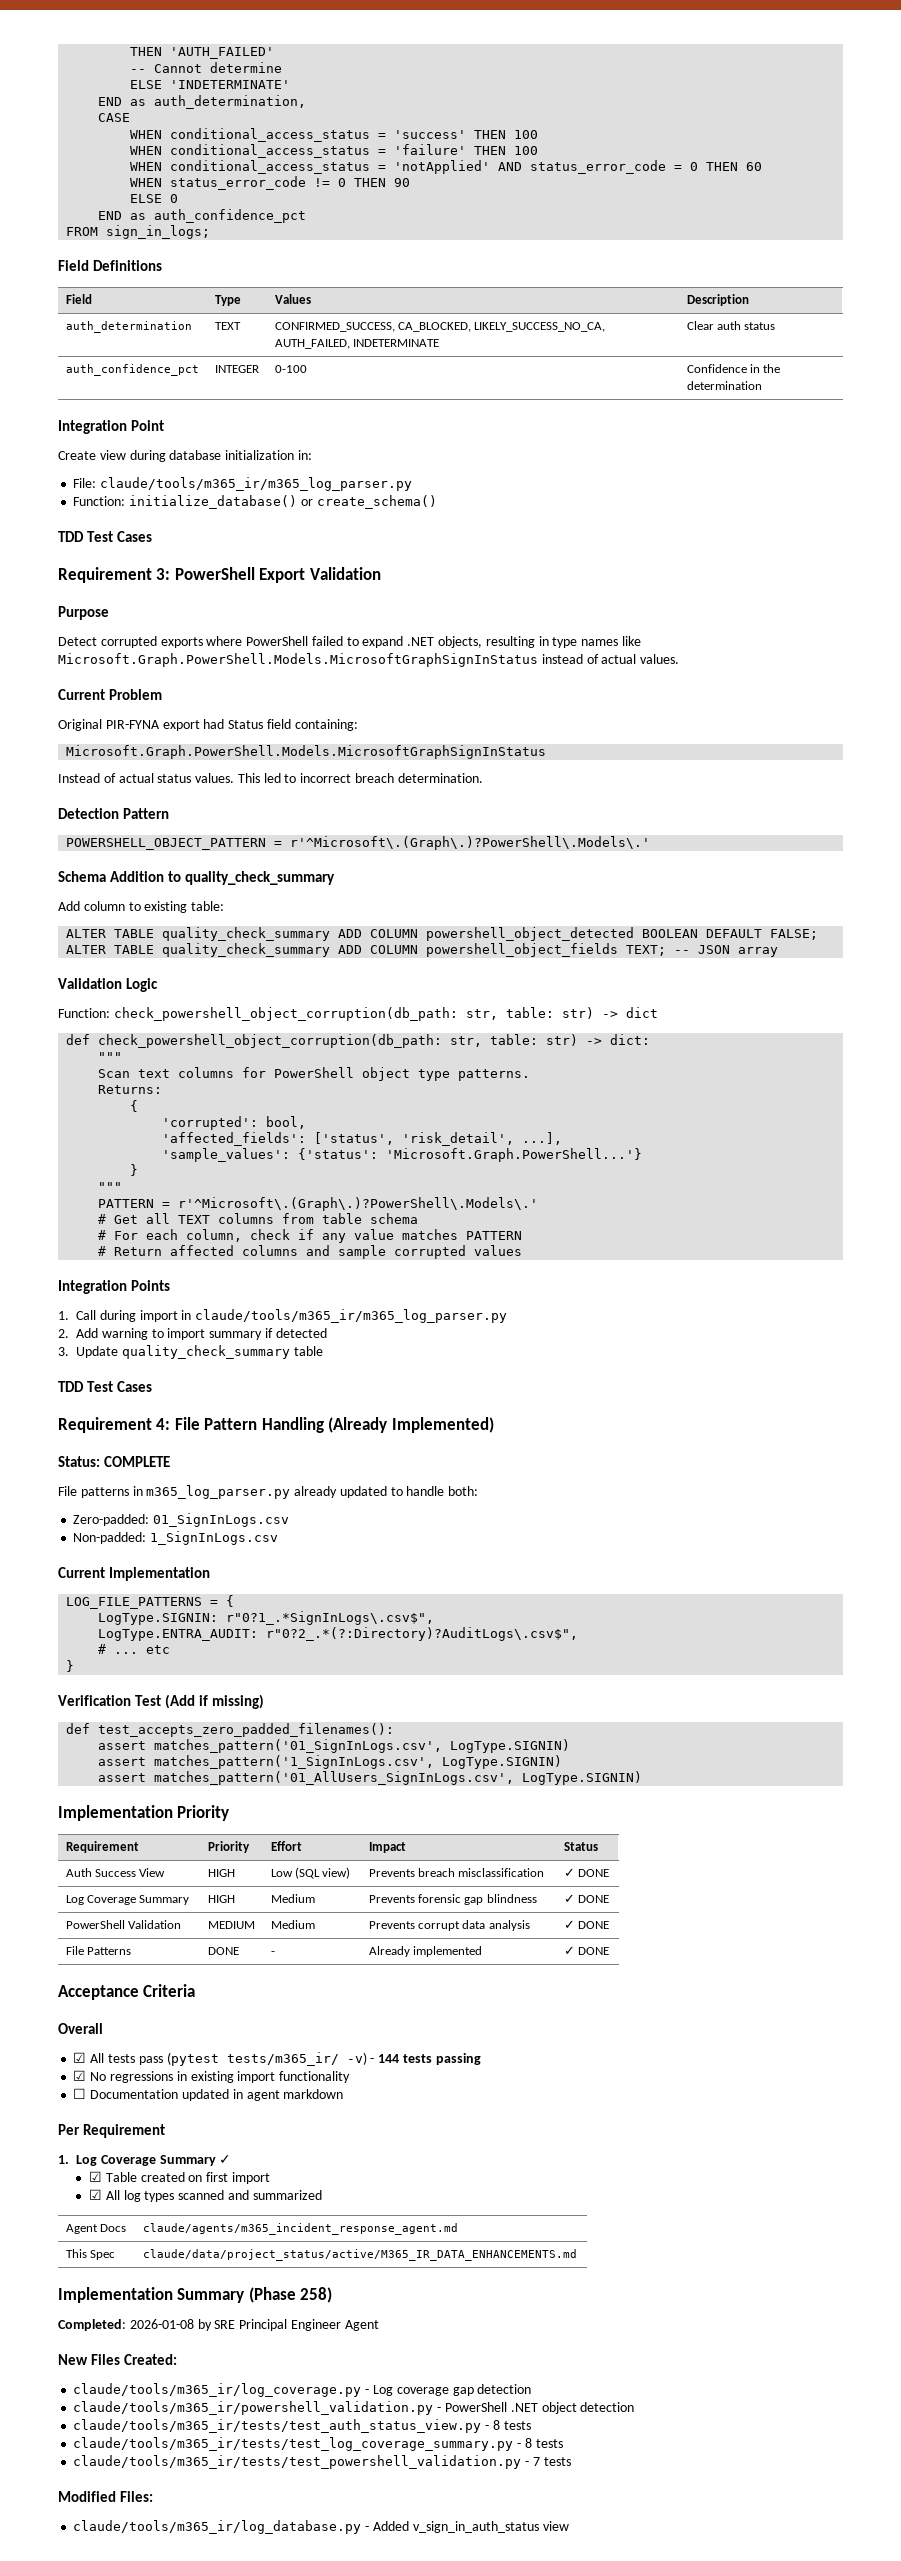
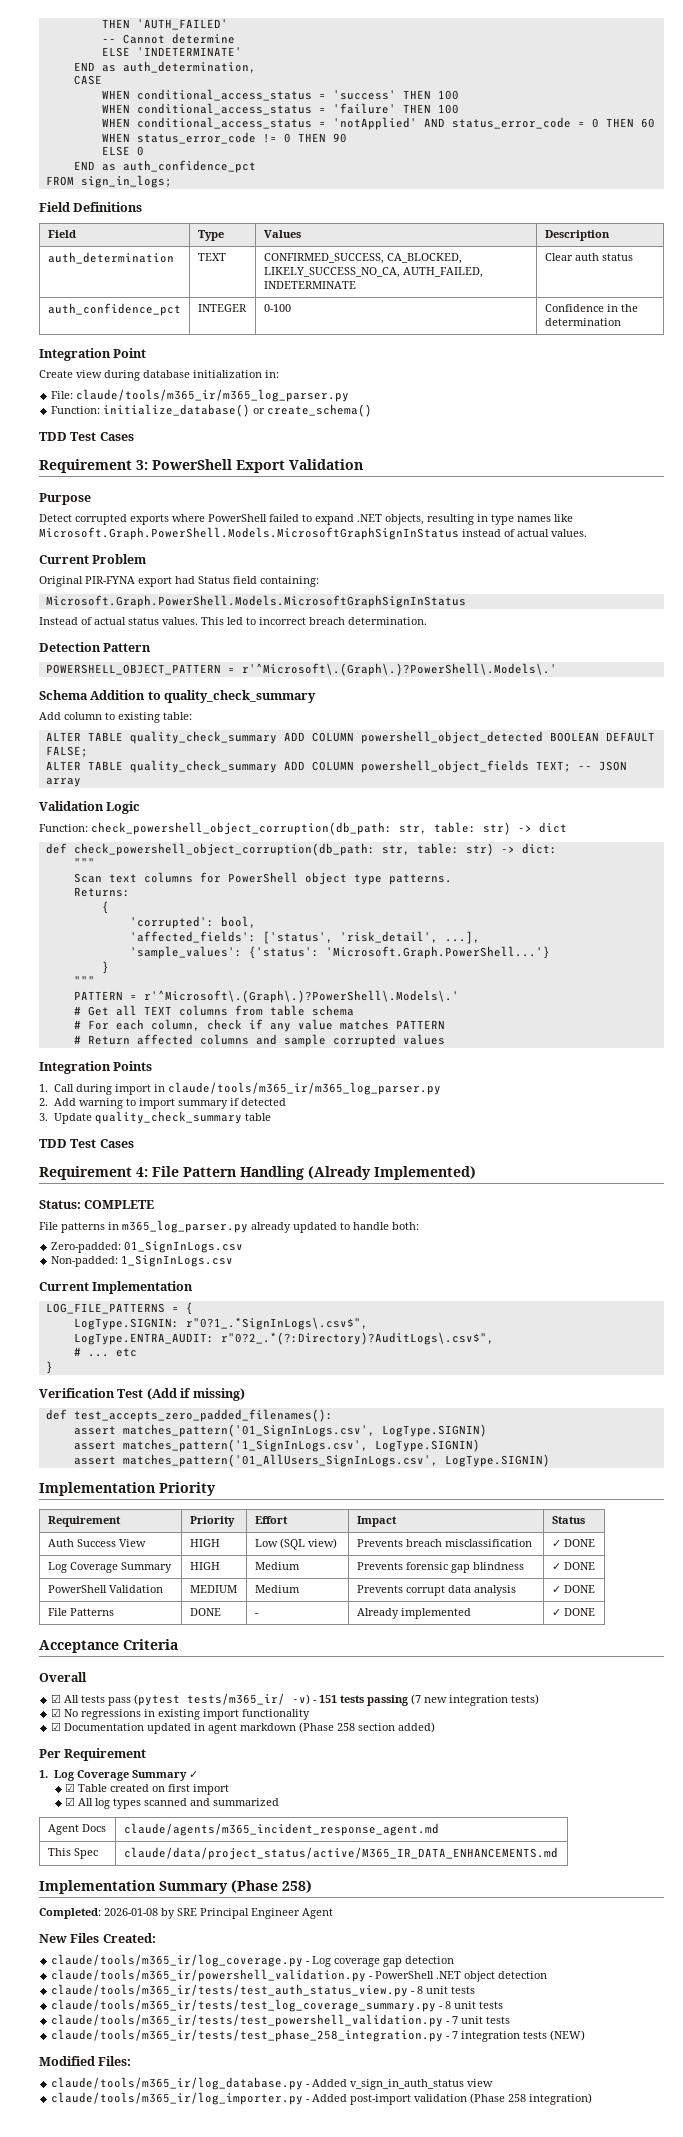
[378,2054,400,2063] 144 -> [319,1695,338,1703] 151
(481, 2059) none -> [411,1694,540,1706] (7 new integration tests)
[73,2088,87,2099] ☐ -> [51,1722,62,1731] ☑
(344, 2094) none -> [299,1722,436,1733] (Phase 258 section added)
(500, 2425) none -> [426,1986,449,1994] unit
(532, 2443) none -> [454,2001,477,2009] unit
[543,2457,571,2466] tests -> [461,2016,511,2024] [51,2029,586,2042] unit tests // claude/tools/m365_ir/tests/test_phase_258_integration.py - 7 integration tests (NEW)
(569, 2526) none -> [51,2092,593,2105] // claude/tools/m365_ir/log_importer.py - Added post-import validation (Phase 258 integration)

